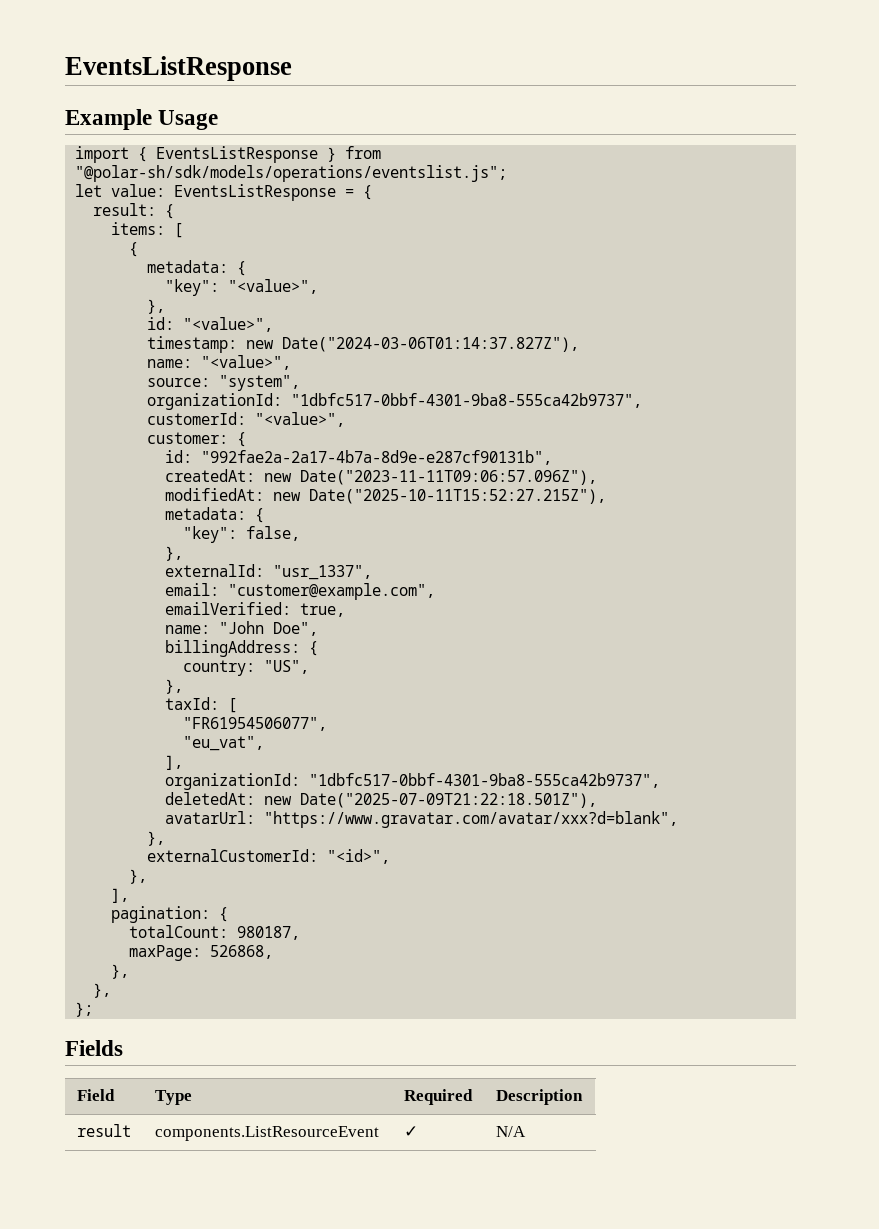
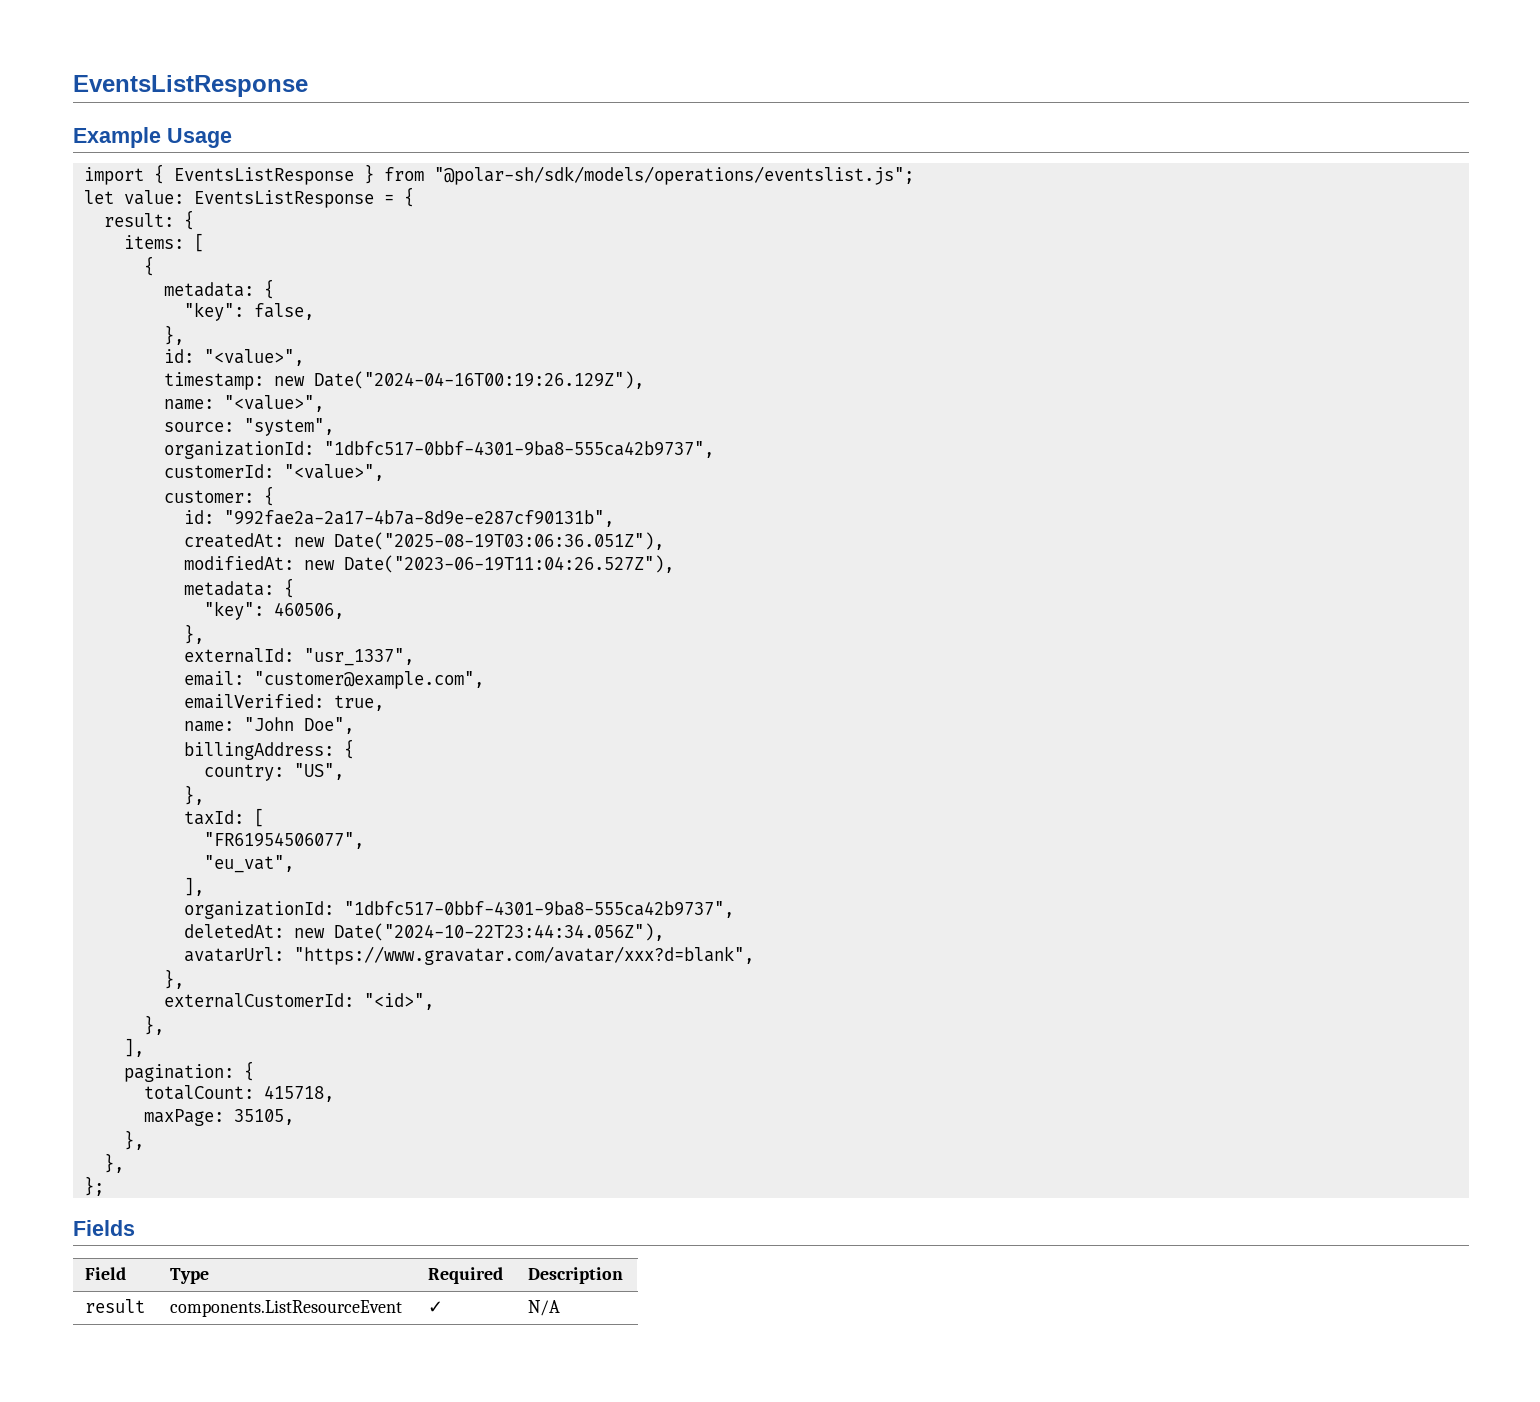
[228,279,319,294] "<value>", -> [253,303,314,320] false,
[282,337,580,352] Date("2024-03-06T01:14:37.827Z"), -> [313,371,644,389] Date("2024-04-16T00:19:26.129Z"),
[300,470,598,485] Date("2023-11-11T09:06:57.096Z"), -> [333,532,664,550] Date("2025-08-19T03:06:36.051Z"),
[309,489,607,504] [165,507,265,523] [183,526,301,543] Date("2025-10-11T15:52:27.215Z"), // metadata: { // "key": false, -> [343,555,674,573] [183,578,294,598] [203,601,344,620] Date("2023-06-19T11:04:26.527Z"), // metadata: { // "key": 460506,
[300,793,598,808] Date("2025-07-09T21:22:18.501Z"), -> [333,923,664,941] Date("2024-10-22T23:44:34.056Z"),
[237,926,301,940] 980187, -> [263,1085,334,1102] 415718,
[210,945,274,959] 526868, -> [233,1109,294,1125] 35105,

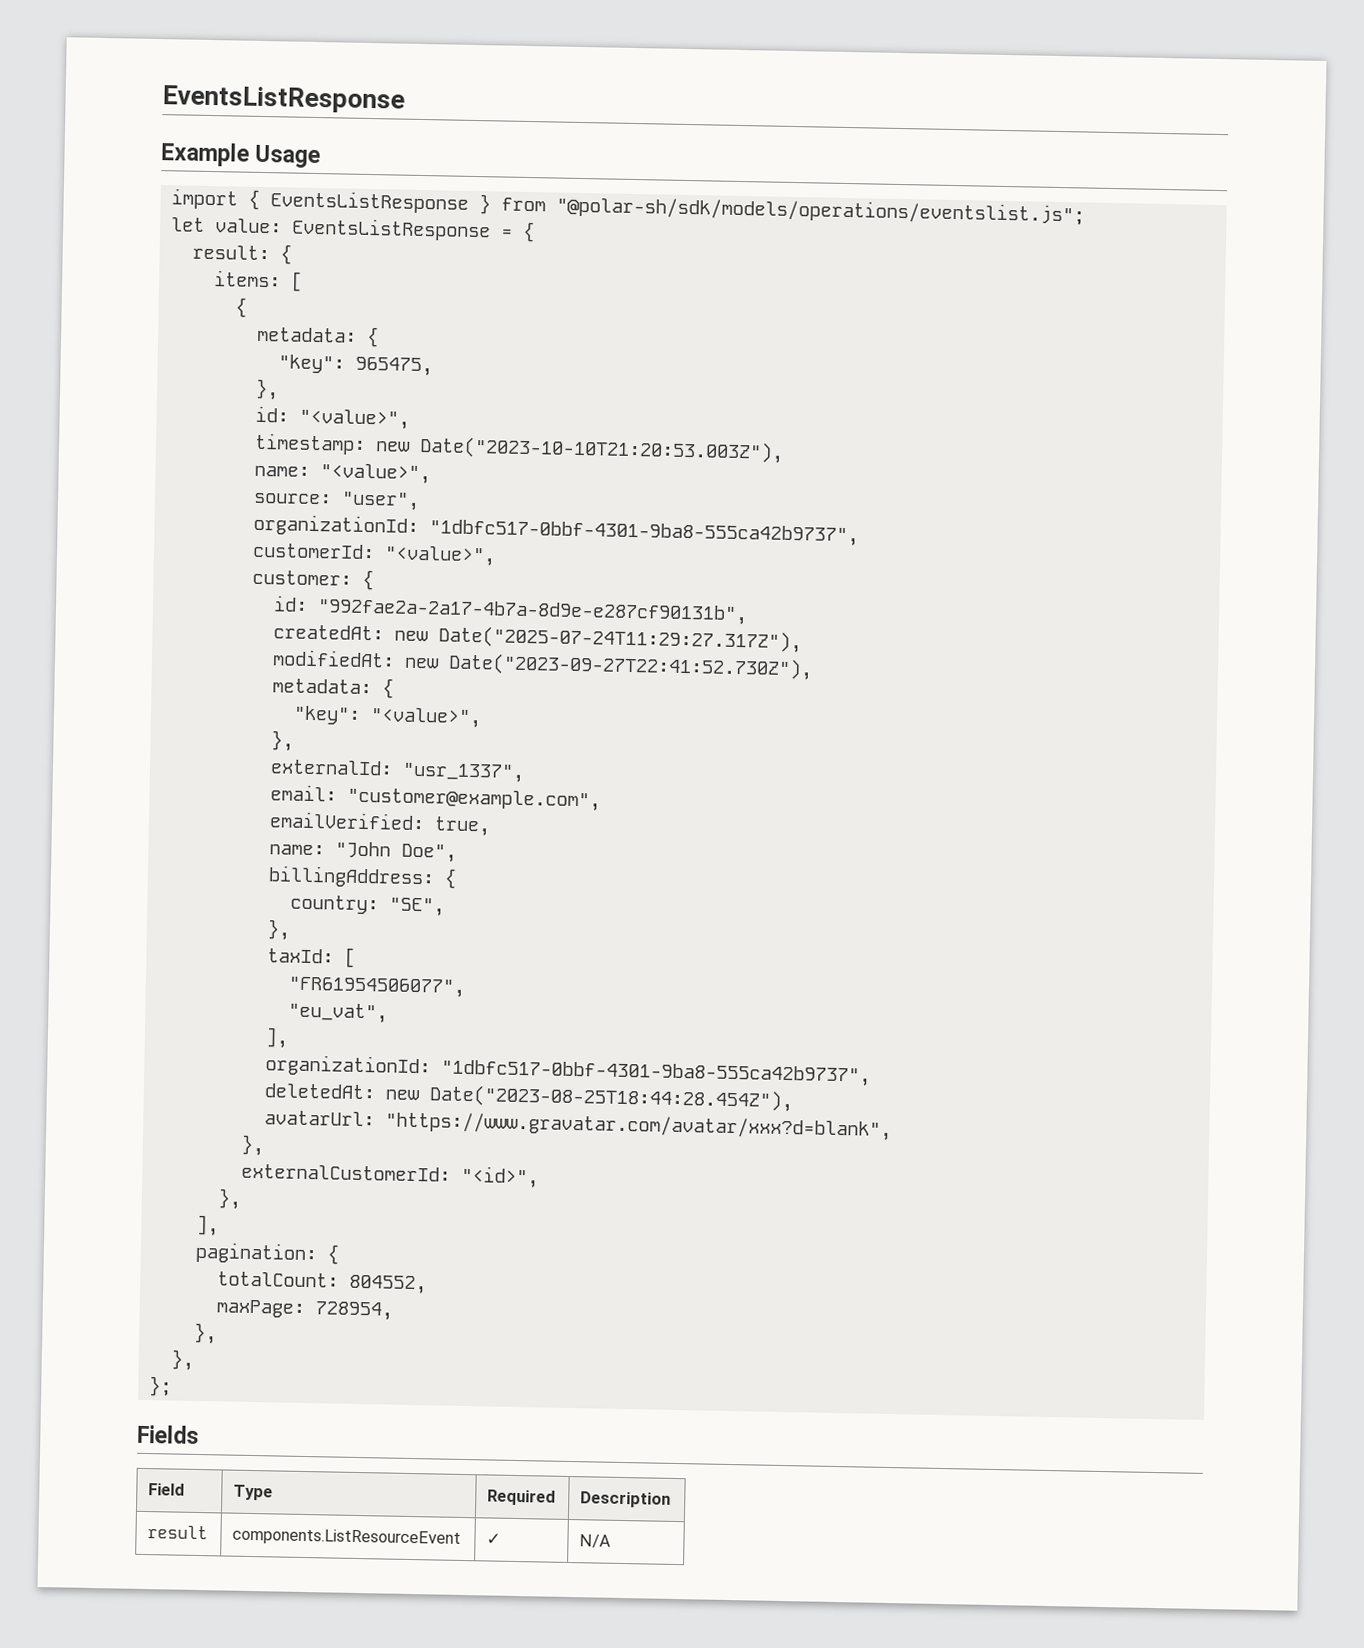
[253,303,314,320] false, -> [355,356,434,377] 965475,
[313,371,644,389] Date("2024-04-16T00:19:26.129Z"), -> [419,435,785,464] Date("2023-10-10T21:20:53.003Z"),
[243,418,334,436] "system", -> [341,491,421,512] "user",
[333,532,664,550] Date("2025-08-19T03:06:36.051Z"), -> [438,625,803,654] Date("2025-07-24T11:29:27.317Z"),
[343,555,674,573] [183,578,294,598] [203,601,344,620] Date("2023-06-19T11:04:26.527Z"), // metadata: { // "key": 460506, -> [448,652,814,681] [272,678,395,699] [293,705,483,729] Date("2023-09-27T22:41:52.730Z"), // metadata: { // "key": "<value>",
[293,763,344,780] "US", -> [389,897,446,917] "SE",
[333,923,664,941] Date("2024-10-22T23:44:34.056Z"), -> [429,1084,794,1113] Date("2023-08-25T18:44:28.454Z"),
[263,1085,334,1102] 415718, -> [349,1274,428,1295] 804552,
[233,1109,294,1125] 35105, -> [315,1301,394,1321] 728954,

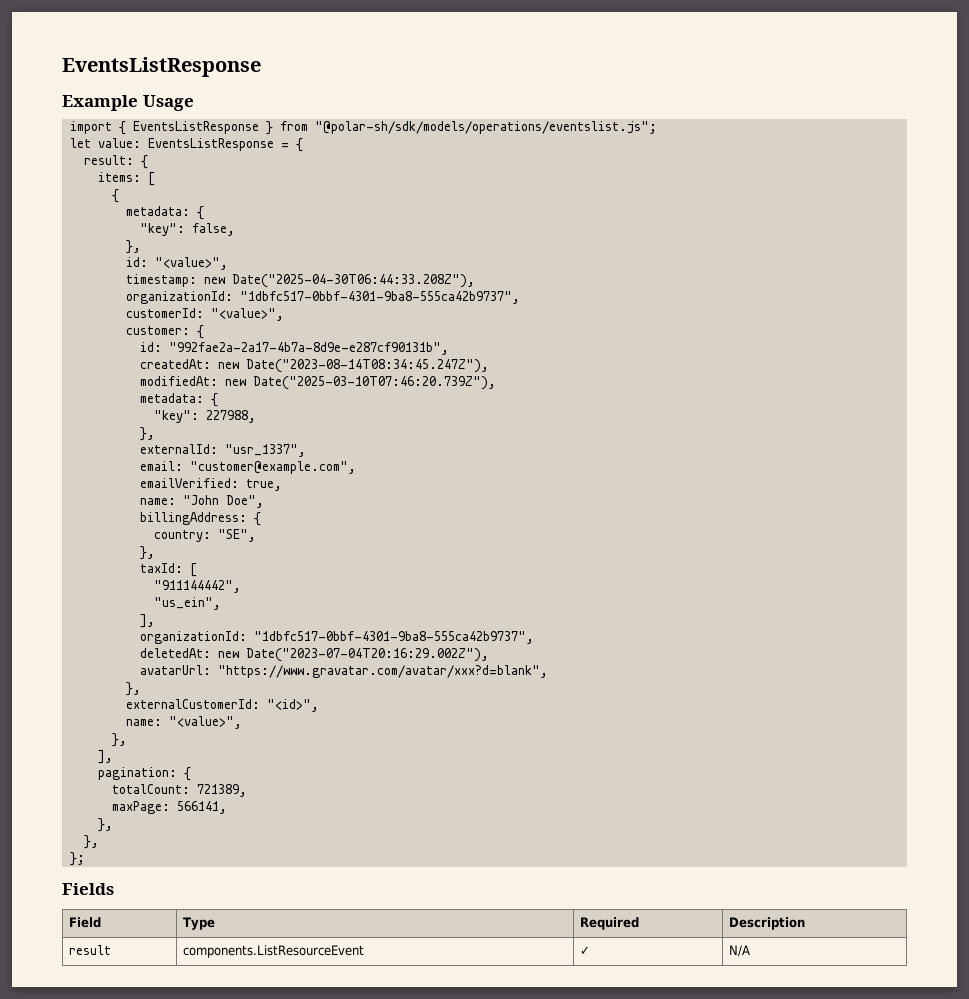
[355,356,434,377] 965475, -> [191,223,235,236] false,
[419,435,785,464] [254,463,432,485] [253,491,421,512] Date("2023-10-10T21:20:53.003Z"), // name: "<value>", // source: "user", -> [231,274,475,288] Date("2025-04-30T06:44:33.208Z"),
[438,625,803,654] Date("2025-07-24T11:29:27.317Z"), -> [245,359,489,373] Date("2023-08-14T08:34:45.247Z"),
[448,652,814,681] [272,678,395,699] [293,705,483,729] Date("2023-09-27T22:41:52.730Z"), // metadata: { // "key": "<value>", -> [252,376,496,390] [139,393,218,407] [153,410,256,423] Date("2025-03-10T07:46:20.739Z"), // metadata: { // "key": 227988,
[288,976,467,998] [288,1002,389,1024] "FR61954506077", // "eu_vat", -> [153,580,241,593] [153,597,221,610] "911144442", // "us_ein",
[429,1084,794,1113] Date("2023-08-25T18:44:28.454Z"), -> [245,648,489,662] Date("2023-07-04T20:16:29.002Z"),
(540, 1177) none -> [125,716,242,729] // name: "<value>",
[349,1274,428,1295] 804552, -> [196,784,247,797] 721389,
[315,1301,394,1321] 728954, -> [176,801,227,814] 566141,

